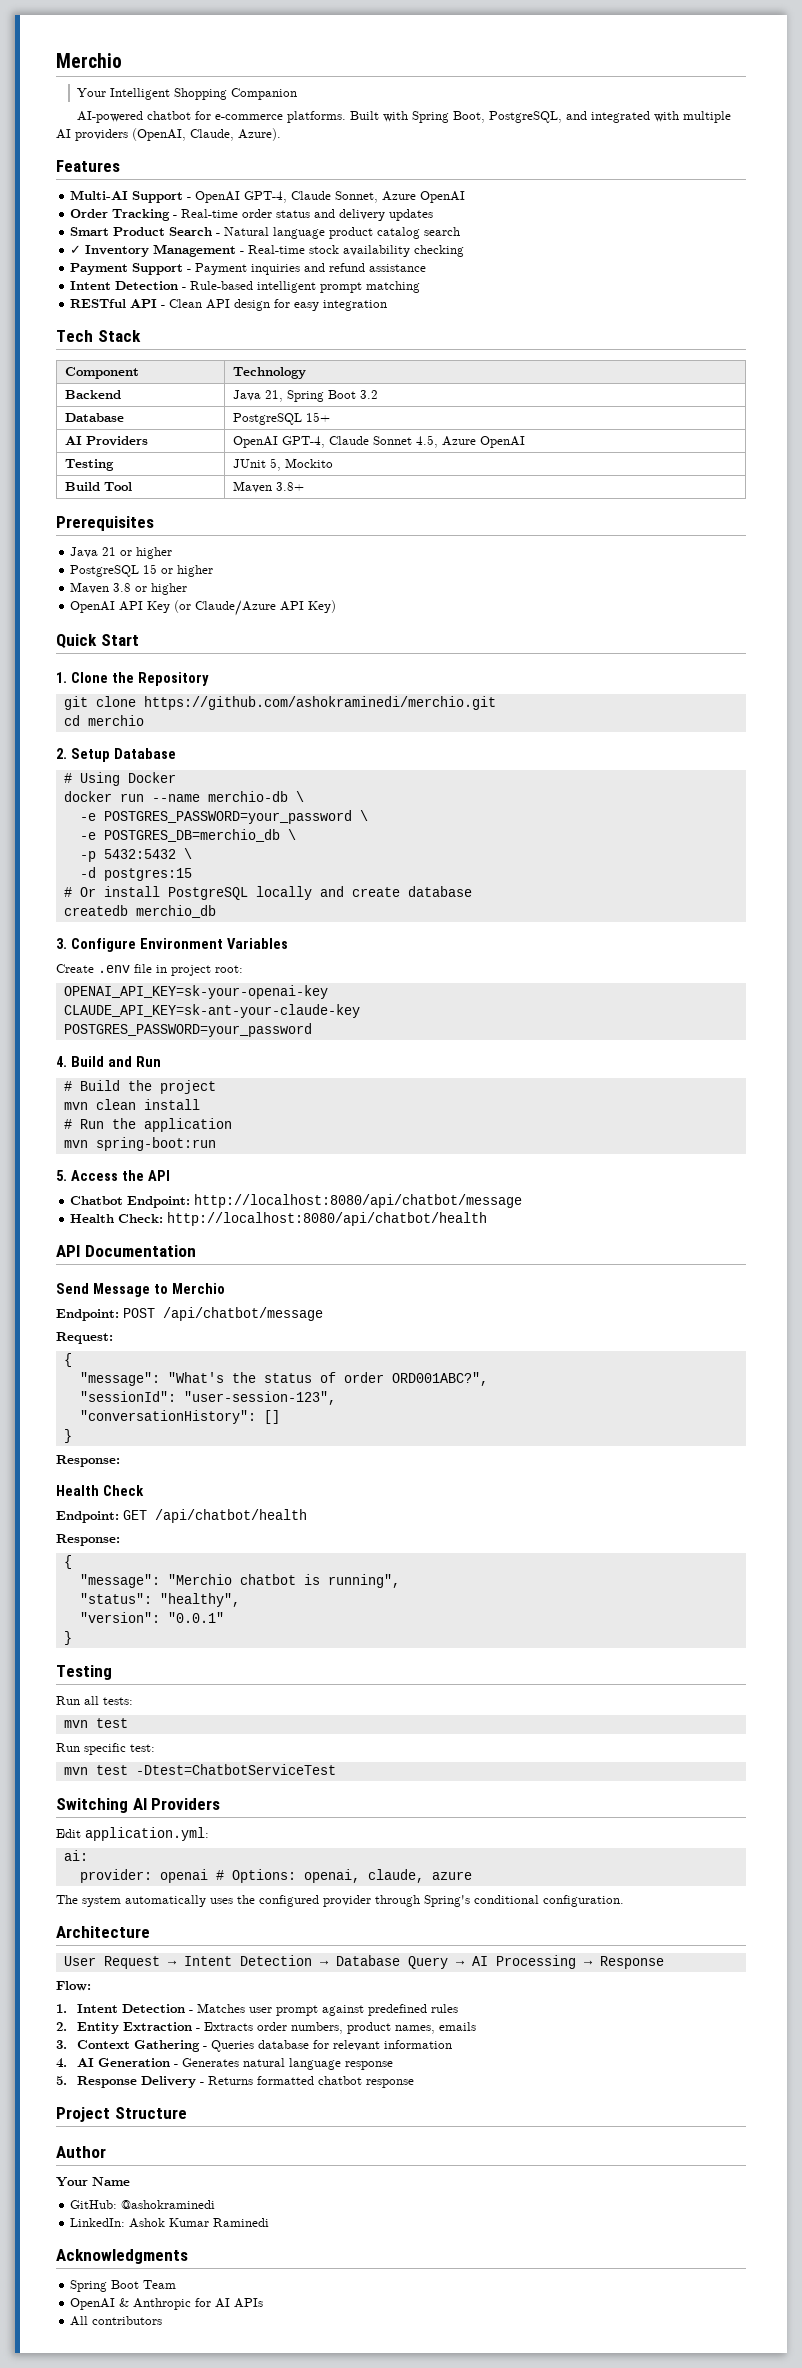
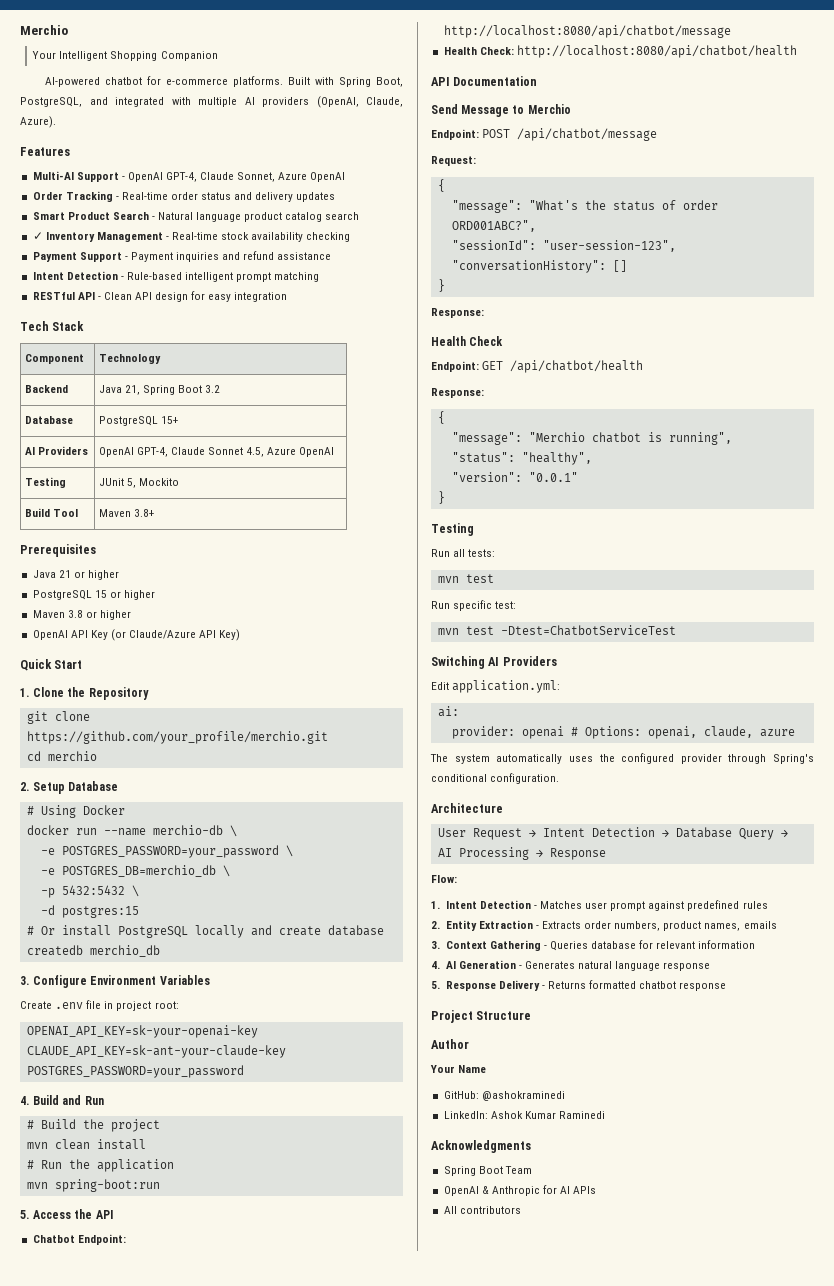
[143,696,496,710] https://github.com/ashokraminedi/merchio.git -> [26,731,328,744] https://github.com/your_profile/merchio.git

